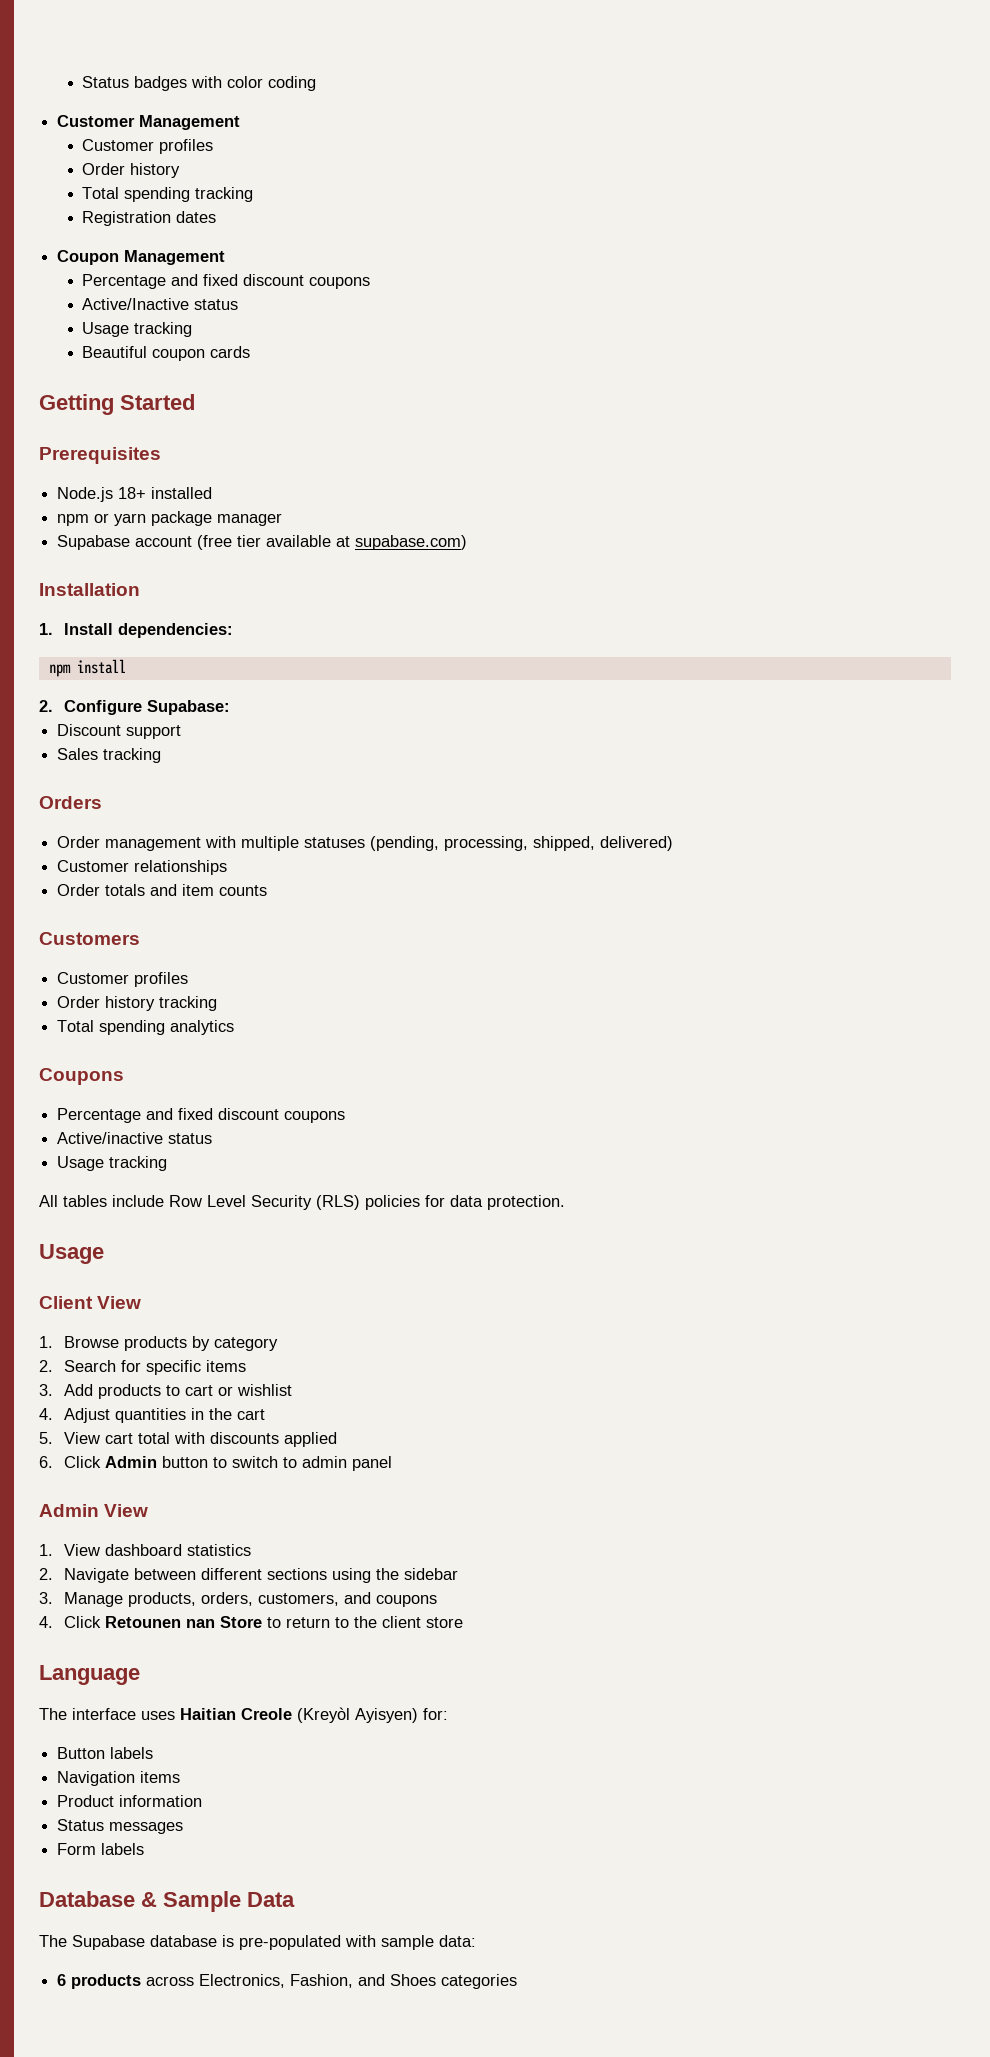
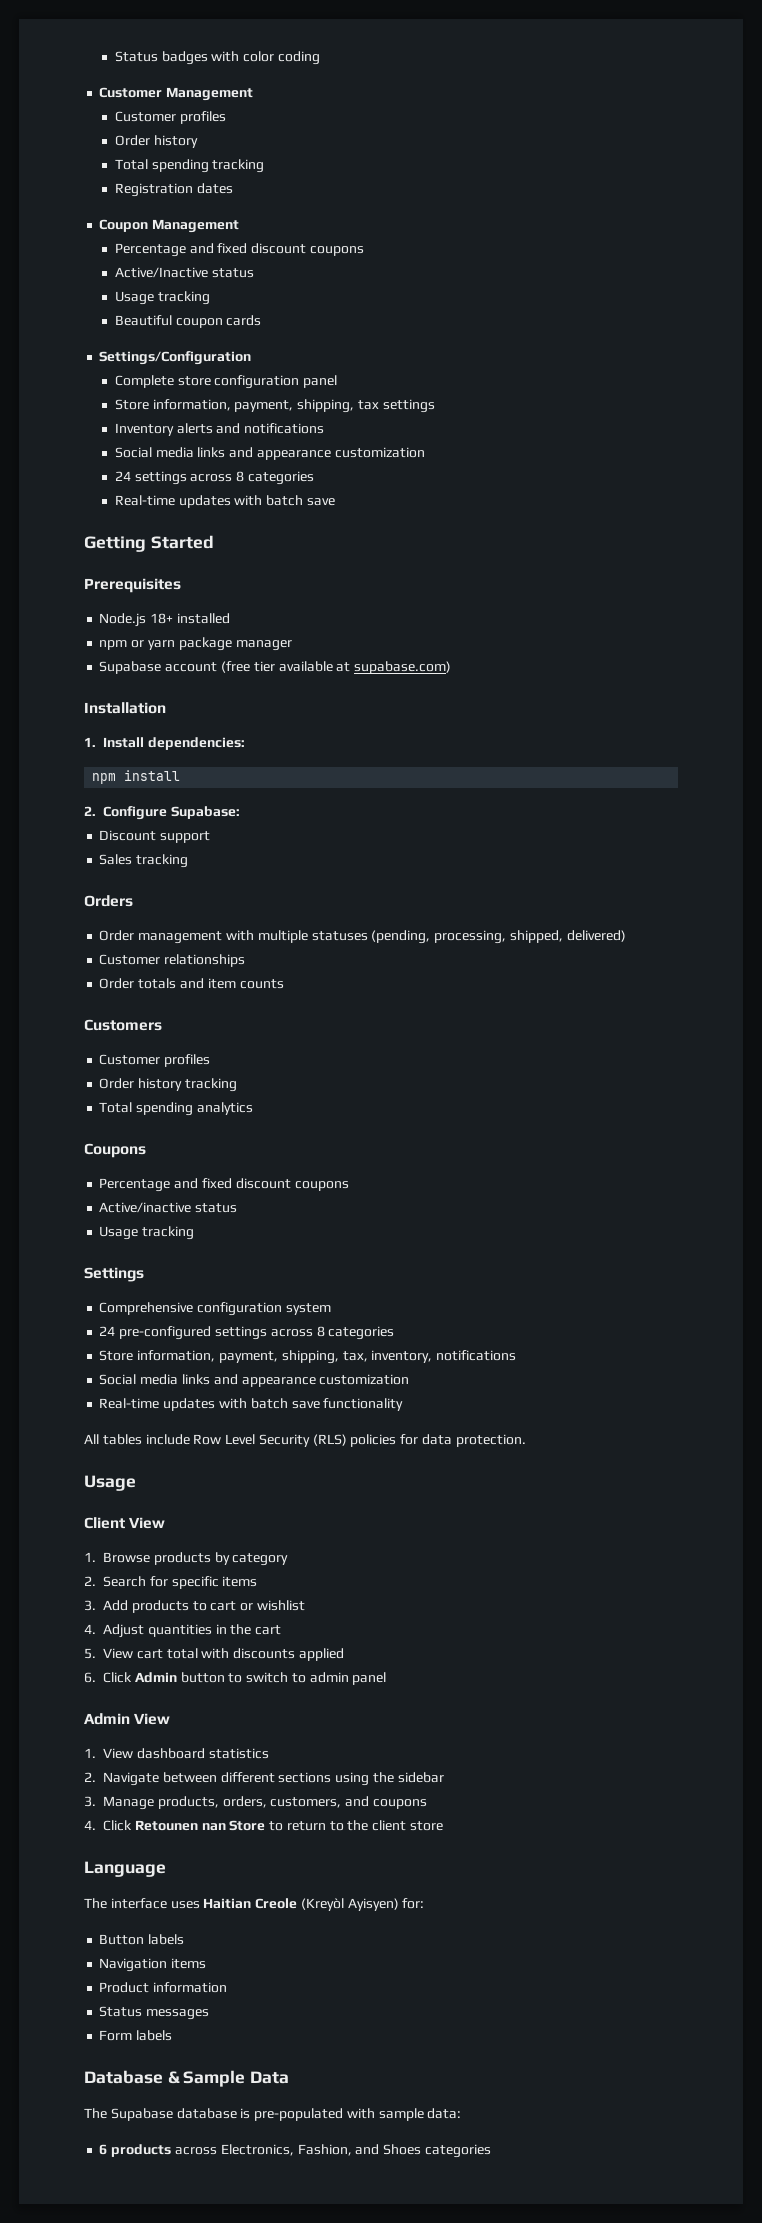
(251, 352) none -> [99,351,252,365] [114,375,338,389] [114,399,435,413] [114,423,325,436] [114,447,425,460] [114,471,315,485] [114,495,336,508] // Settings/Configuration // Complete store configuration panel // Store information, payment, shipping, tax settings // Inventory alerts and notifications // Social media links and appearance customization // 24 settings across 8 categories // Real-time updates with batch save
(168, 1163) none -> [84,1267,144,1282] [99,1302,331,1316] [99,1326,395,1340] [99,1350,517,1364] [99,1374,410,1387] [99,1398,404,1411] // Settings // Comprehensive configuration system // 24 pre-configured settings across 8 categories // Store information, payment, shipping, tax, inventory, notifications // Social media links and appearance customization // Real-time updates with batch save functionality

